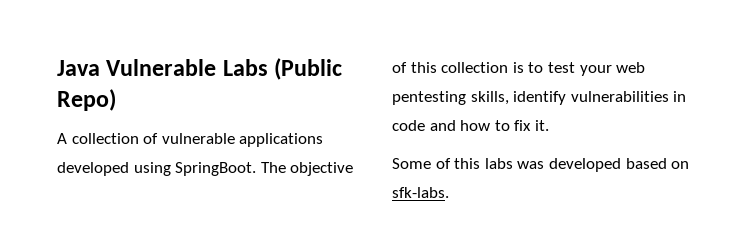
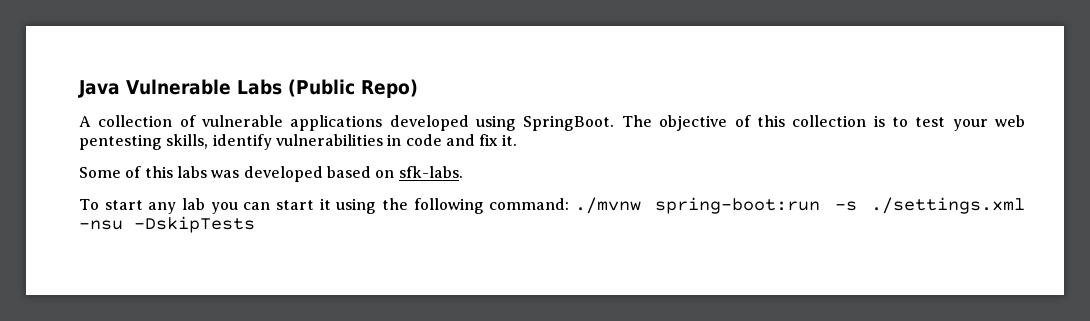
[460,120,510,131] how to -> (475, 140) none
(449, 192) none -> [79,197,1025,214] [79,216,255,233] // To start any lab you can start it using the following command: ./mvnw spring-boot:run -s ./settings.xml -nsu -DskipTests

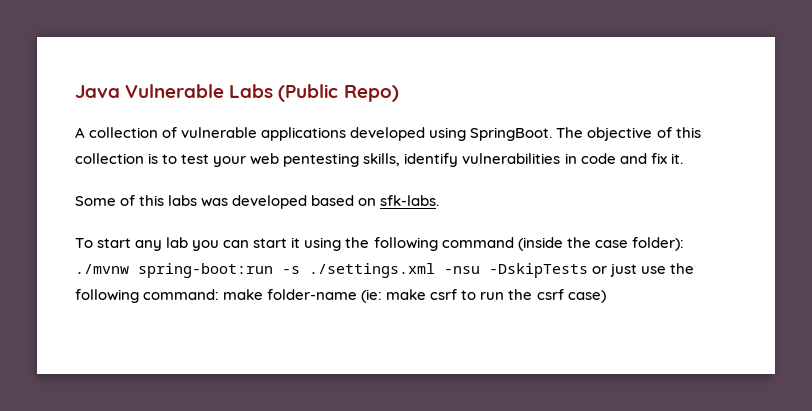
[489,198,570,210] command: -> [441,237,684,251] command (inside the case folder):
(255, 224) none -> [592,263,695,277] [75,289,606,303] or just use the following command: make folder-name (ie: make csrf to run the csrf case)

